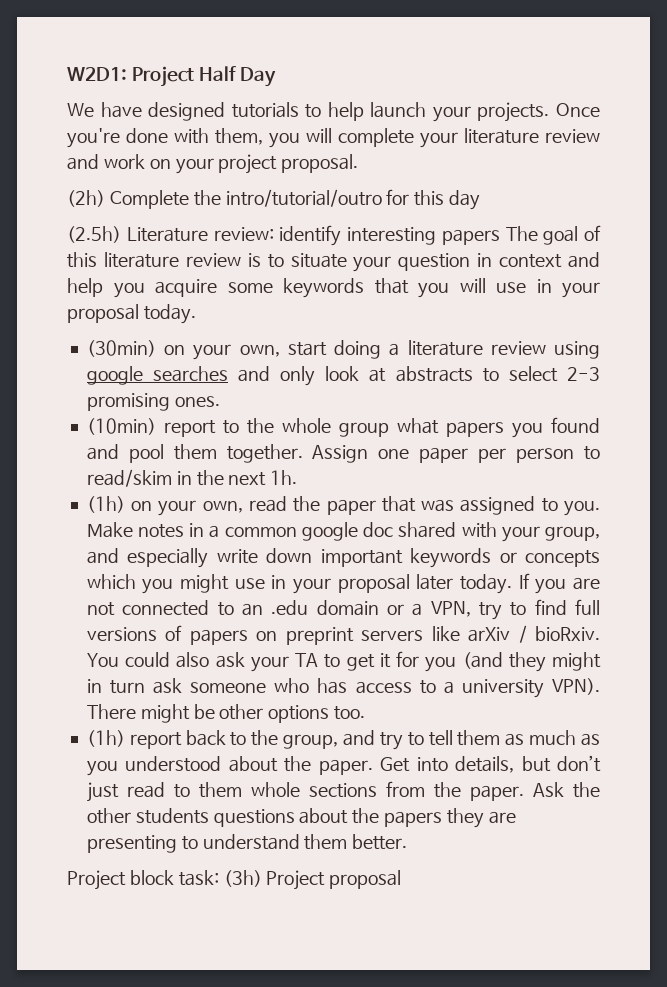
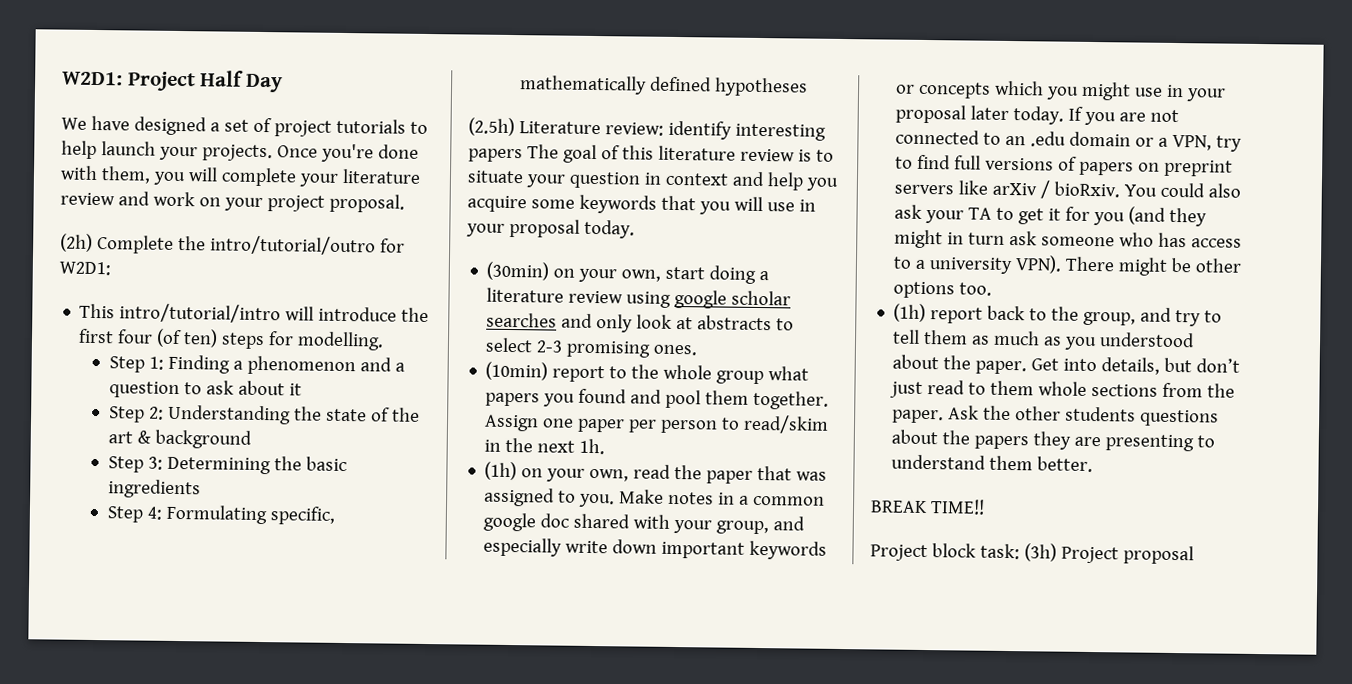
(226, 111) none -> [209,117,332,137] a set of project
[414,190,481,210] this day -> [59,261,111,276] [79,303,430,324] [78,328,385,351] [108,354,405,376] [108,380,302,399] [107,404,420,425] [107,429,252,449] [107,456,347,475] [107,479,201,499] [106,504,335,525] [518,75,808,97] W2D1: // This intro/tutorial/intro will introduce the first four (of ten) steps for modelling. // Step 1: Finding a phenomenon and a question to ask about it // Step 2: Understanding the state of the art & background // Step 3: Determining the basic ingredients // Step 4: Formulating specific, mathematically defined hypotheses
(143, 375) none -> [731,290,792,306] scholar
(408, 842) none -> [870,499,985,515] // BREAK TIME!!

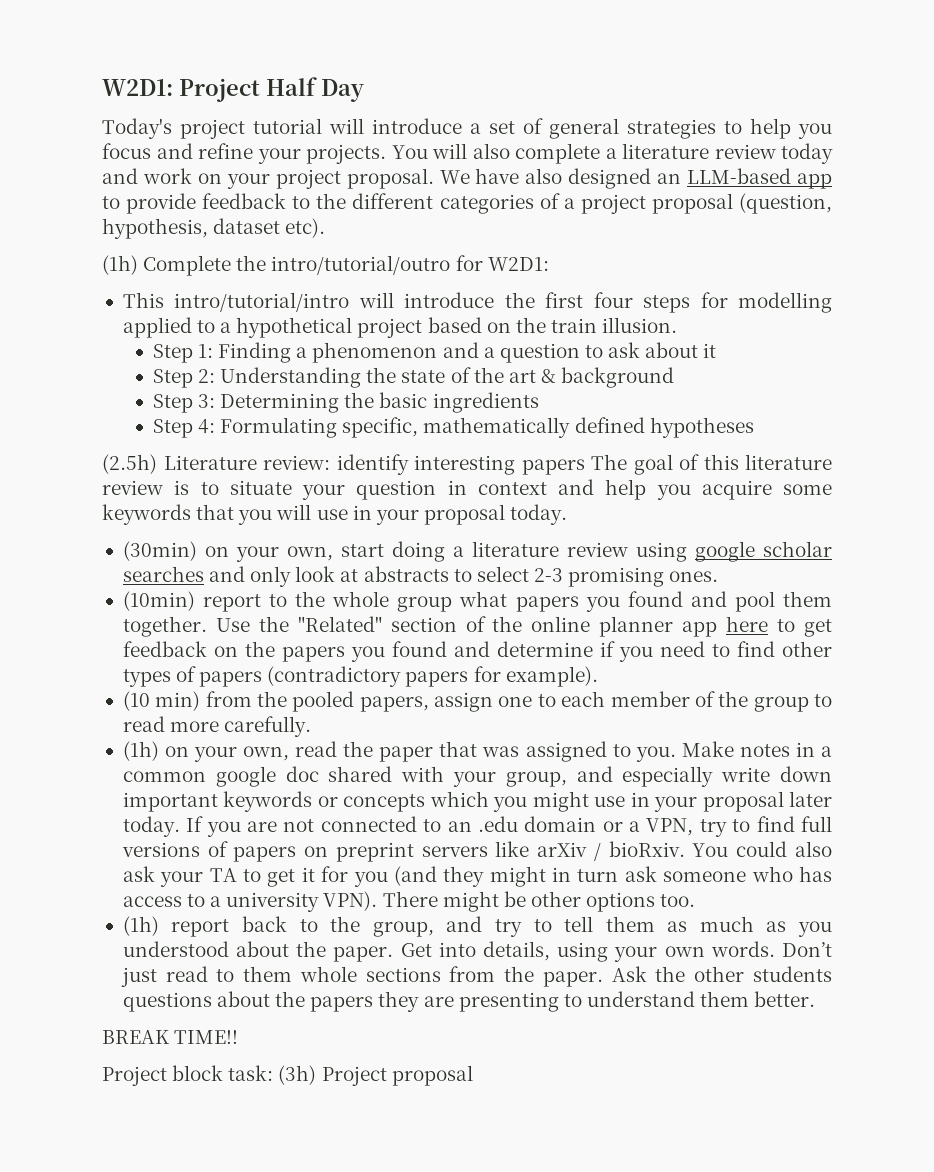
[61,115,428,137] [61,140,419,163] [60,165,421,187] [60,192,115,206] We have designed a set of project tutorials to help launch your projects. Once you're done with them, you will complete your literature review -> [102,118,832,139] [102,143,833,164] Today's project tutorial will introduce a set of general strategies to help you focus and refine your projects. You will also complete a literature review today
[60,233,93,252] // (2h) -> [439,168,832,189] [102,193,833,214] [102,218,326,239] [102,255,138,275] We have also designed an LLM-based app to provide feedback to the different categories of a project proposal (question, hypothesis, dataset etc). // (1h)
[156,328,385,351] (of ten) steps for modelling. -> [643,292,832,313] [122,317,678,338] steps for modelling applied to a hypothetical project based on the train illusion.
[484,414,830,434] [484,437,606,455] Assign one paper per person to read/skim in the next 1h. -> [215,616,832,637] [122,641,832,662] [122,666,598,687] [122,691,832,712] [122,716,312,737] Use the "Related" section of the online planner app here to get feedback on the papers you found and determine if you need to find other types of papers (contradictory papers for example). // (10 min) from the pooled papers, assign one to each member of the group to read more carefully.
[1164,357,1241,373] but don’t -> [557,941,833,962] using your own words. Don’t

